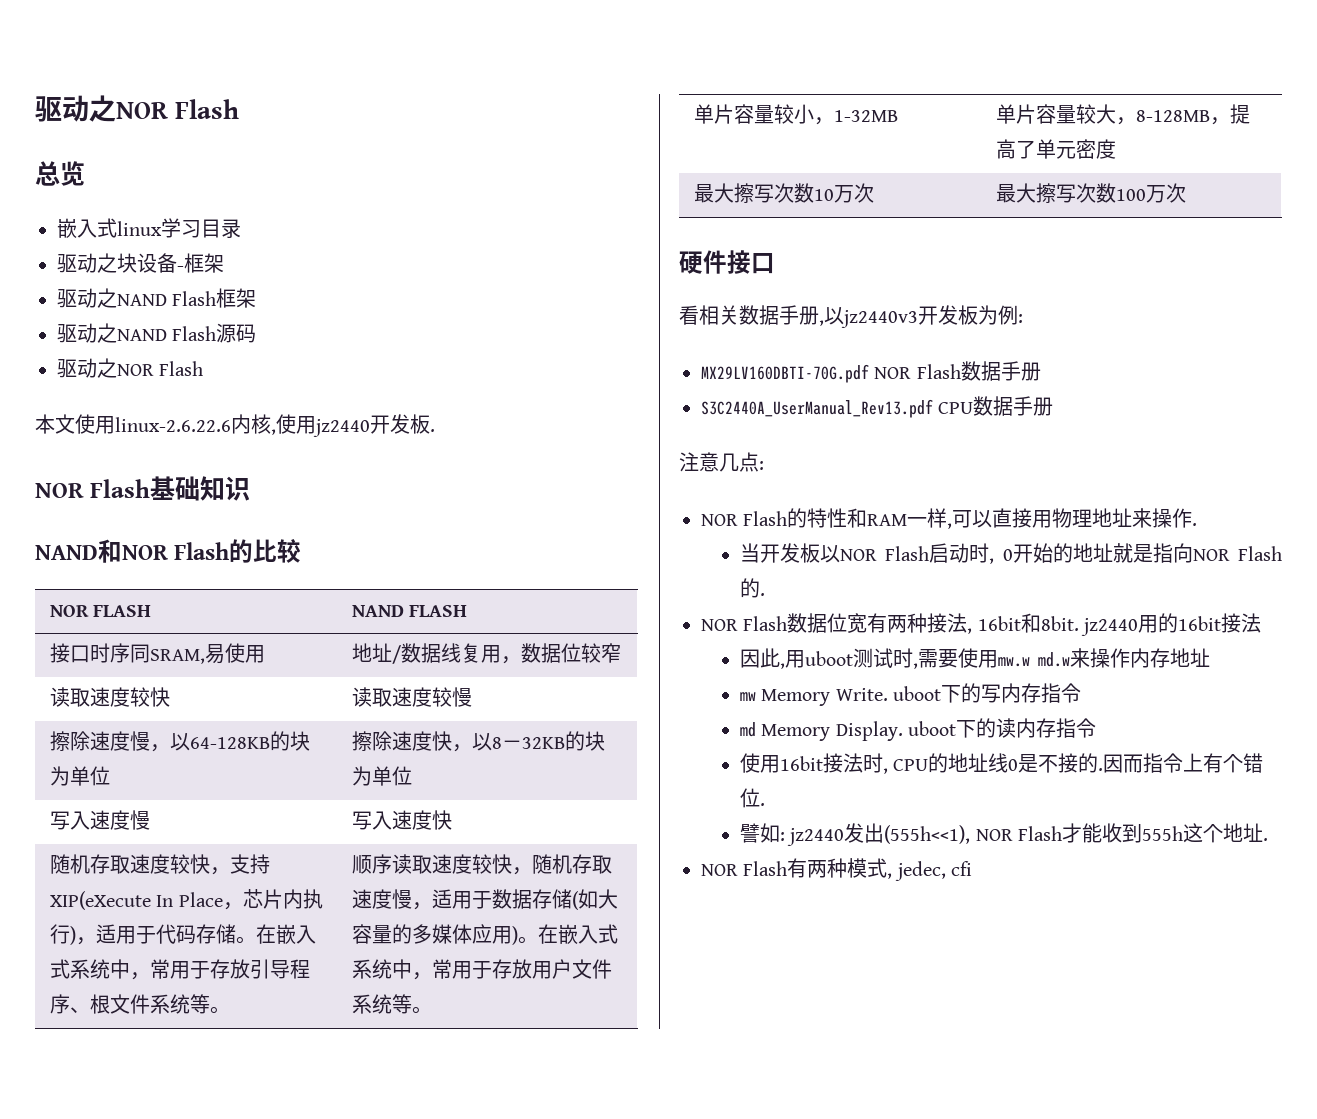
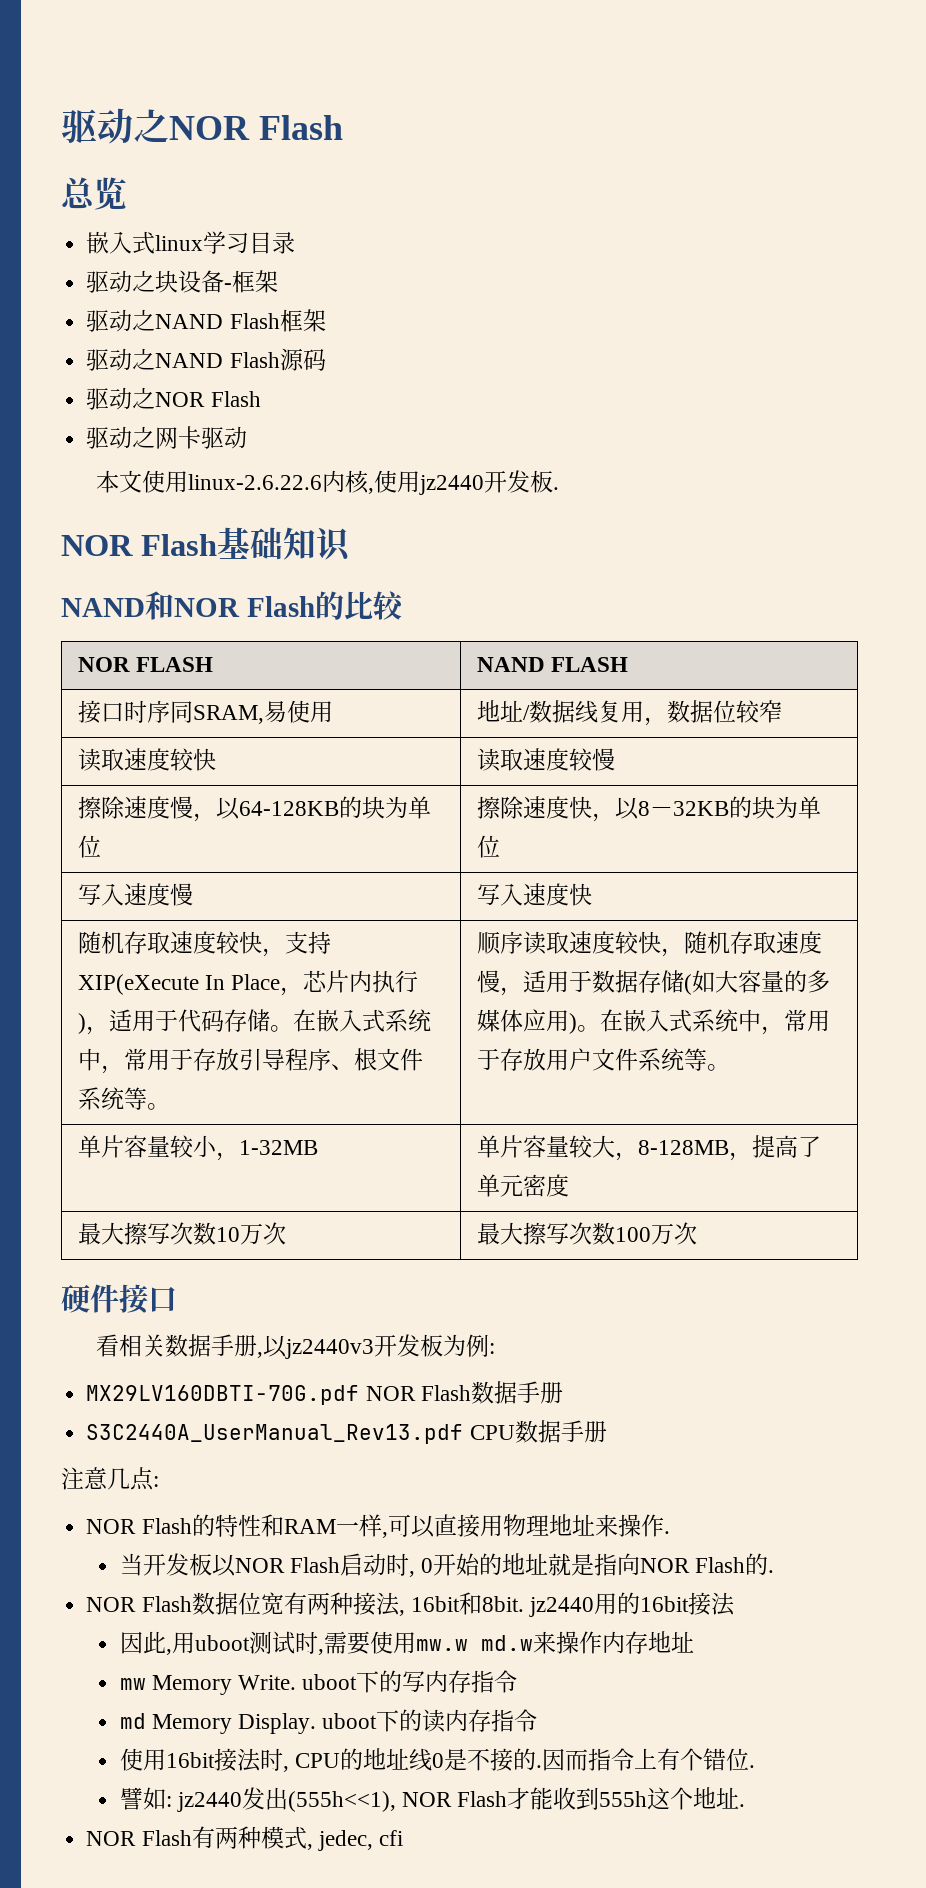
(204, 368) none -> [86,426,248,449] // 驱动之网卡驱动

